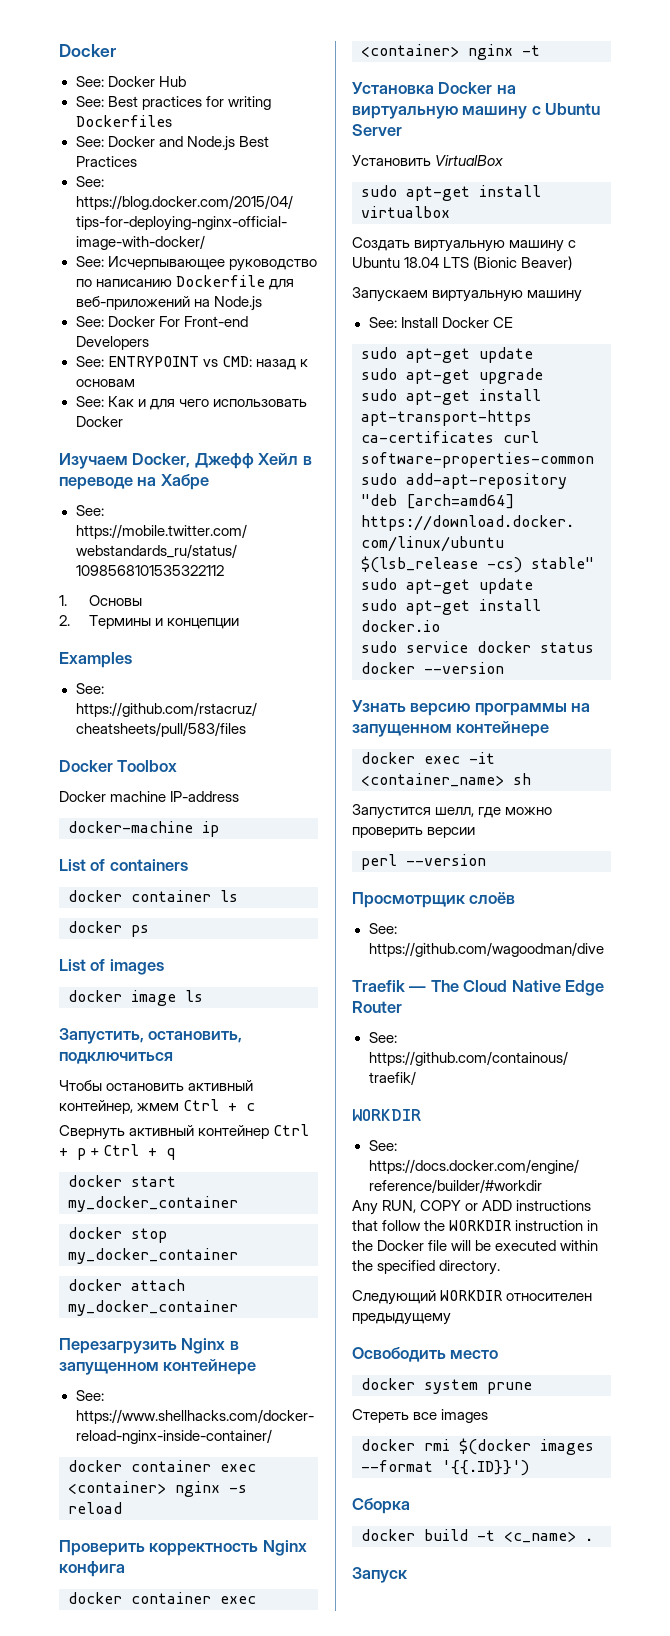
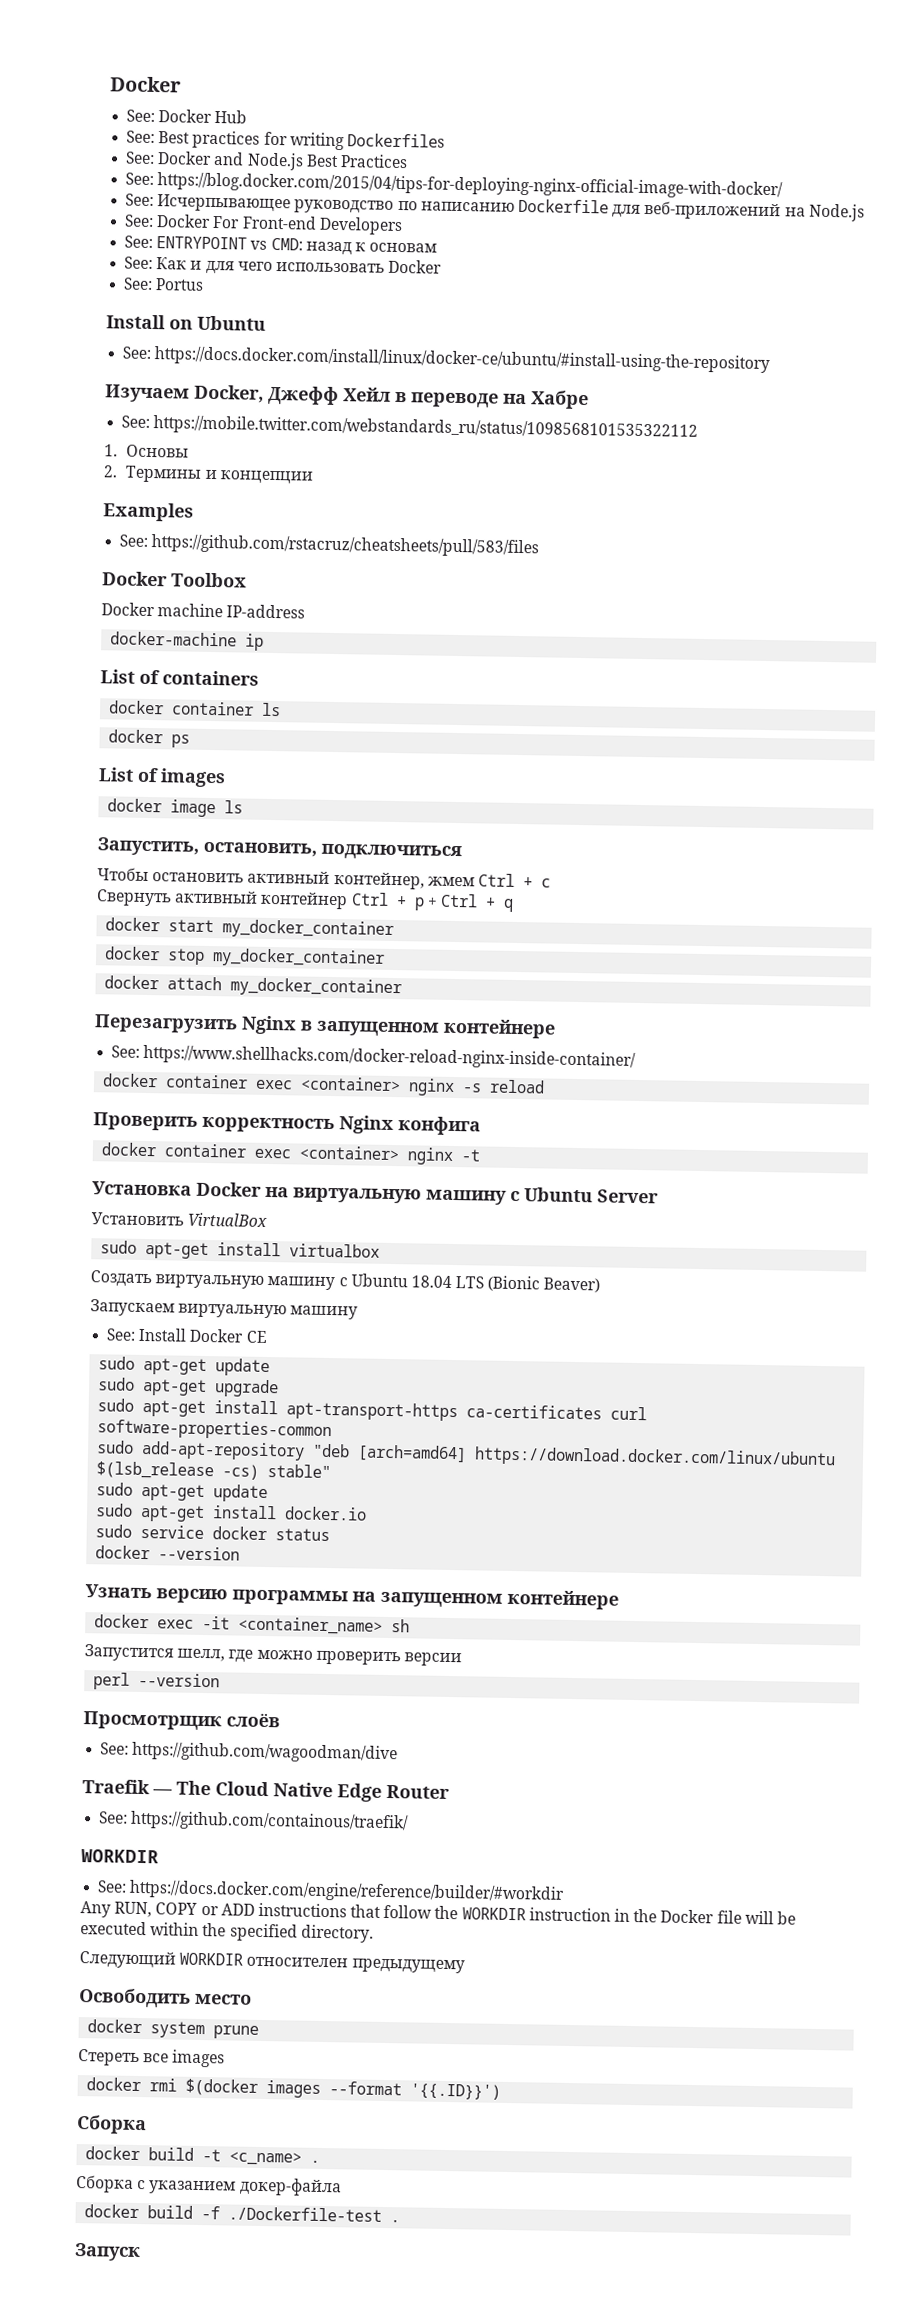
(123, 421) none -> [123,277,205,291] [106,314,266,331] [122,346,771,374] // See: Portus // Install on Ubuntu // See: https://docs.docker.com/install/linux/docker-ce/ubuntu/#install-using-the-repository
(593, 1539) none -> [76,2175,342,2197] [84,2204,401,2223] // Сборка с указанием докер-файла // docker build -f ./Dockerfile-test .

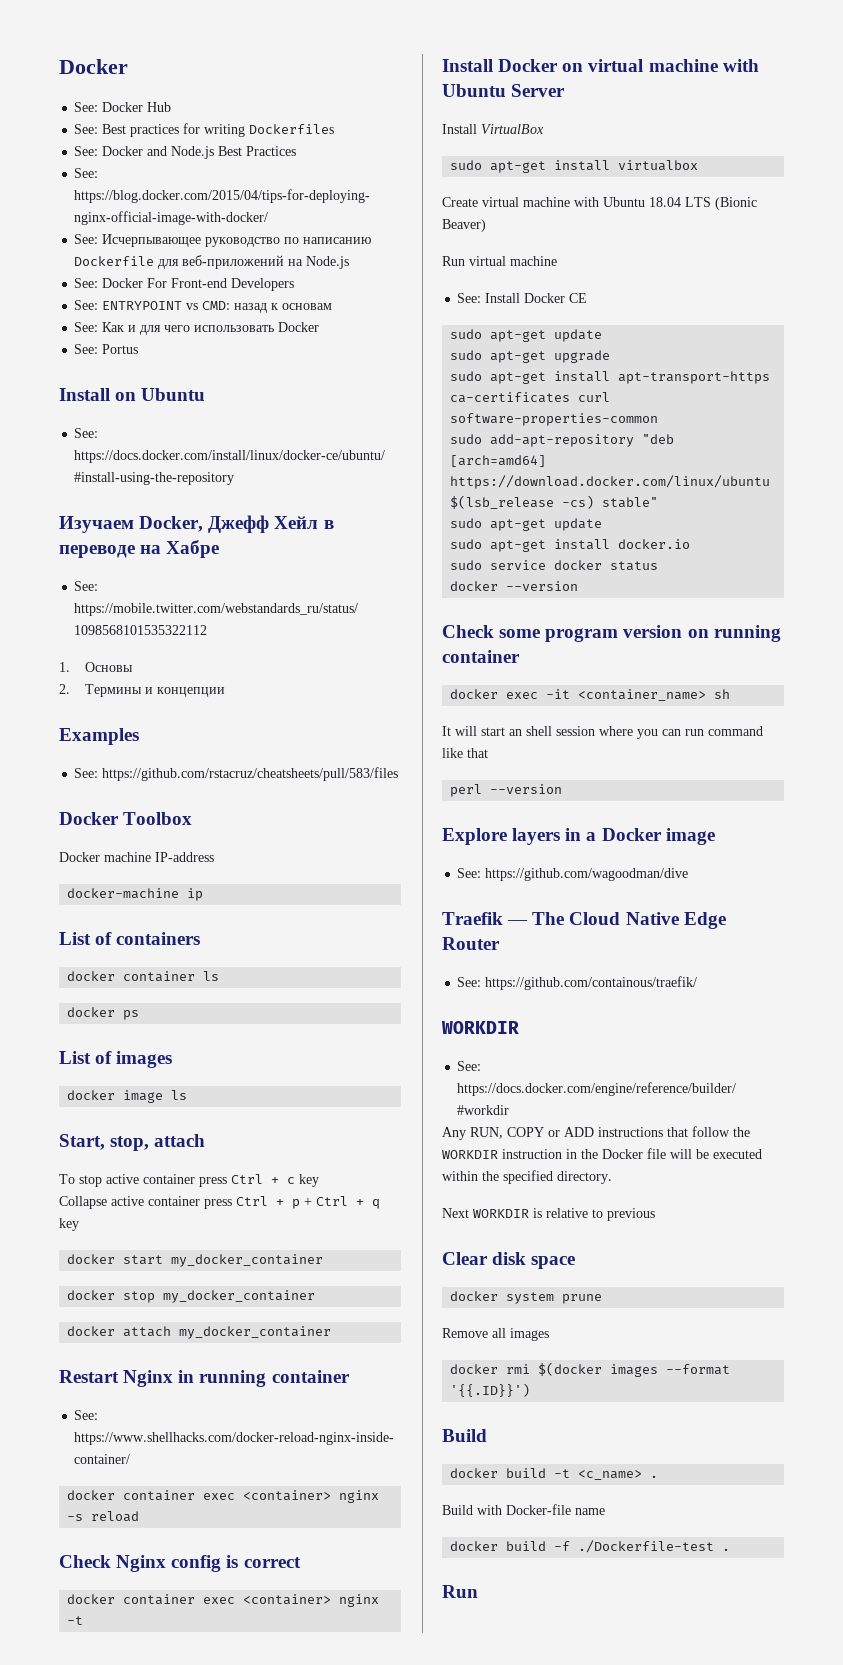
[97,837,462,861] [97,867,551,890] [96,889,349,910] Запустить, остановить, подключиться // Чтобы остановить активный контейнер, жмем Ctrl + c // Свернуть активный контейнер -> [59,1134,206,1151] [59,1174,319,1187] [59,1196,232,1209] Start, stop, attach // To stop active container press Ctrl + c key // Collapse active container press
(514, 905) none -> [59,1218,79,1231] key
[94,1014,556,1039] Перезагрузить Nginx в запущенном контейнере -> [59,1370,350,1387] Restart Nginx in running container
[93,1112,481,1136] Проверить корректность Nginx конфига -> [59,1555,301,1572] Check Nginx config is correct
[92,1181,520,1205] Установка Docker на виртуальную машину с -> [442,59,759,72] Install Docker on virtual machine with
[91,1212,184,1226] Установить -> [442,124,477,134] Install
[90,1270,348,1291] Создать виртуальную машину с -> [442,197,599,207] Create virtual machine with
[90,1299,359,1320] Запускаем виртуальную машину -> [442,256,557,266] Run virtual machine
[85,1584,619,1610] Узнать версию программы на запущенном контейнере -> [442,625,781,642] [442,650,520,663] Check some program version on running container
[84,1644,462,1667] [93,1672,221,1690] [83,1711,280,1731] Запустится шелл, где можно проверить версии // perl --version // Просмотрщик слоёв -> [442,726,763,739] [442,748,488,758] [450,784,563,797] [442,828,715,845] It will start an shell session where you can run command like that // perl --version // Explore layers in a Docker image
[79,1951,465,1974] [79,1988,252,2008] Следующий WORKDIR относителен предыдущему // Освободить место -> [442,1208,655,1221] [442,1252,576,1269] Next WORKDIR is relative to previous // Clear disk space
[78,2049,170,2067] Стереть все -> [442,1328,506,1338] Remove all
[76,2115,147,2135] Сборка -> [442,1429,487,1442] Build
[76,2175,342,2197] Сборка с указанием докер-файла -> [442,1504,605,1515] Build with Docker-file name
[74,2243,141,2262] Запуск -> [442,1585,478,1598] Run

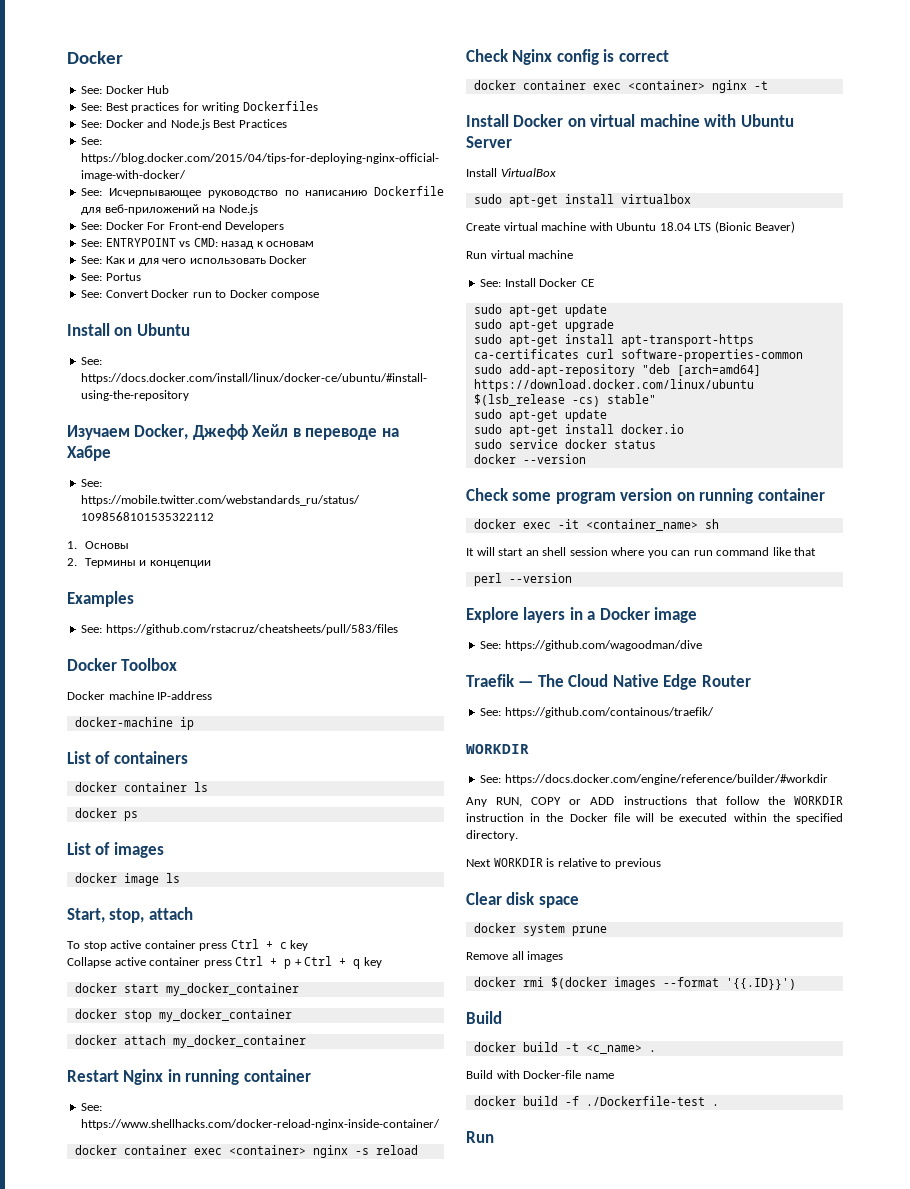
(139, 349) none -> [81,289,320,300] // See: Convert Docker run to Docker compose

